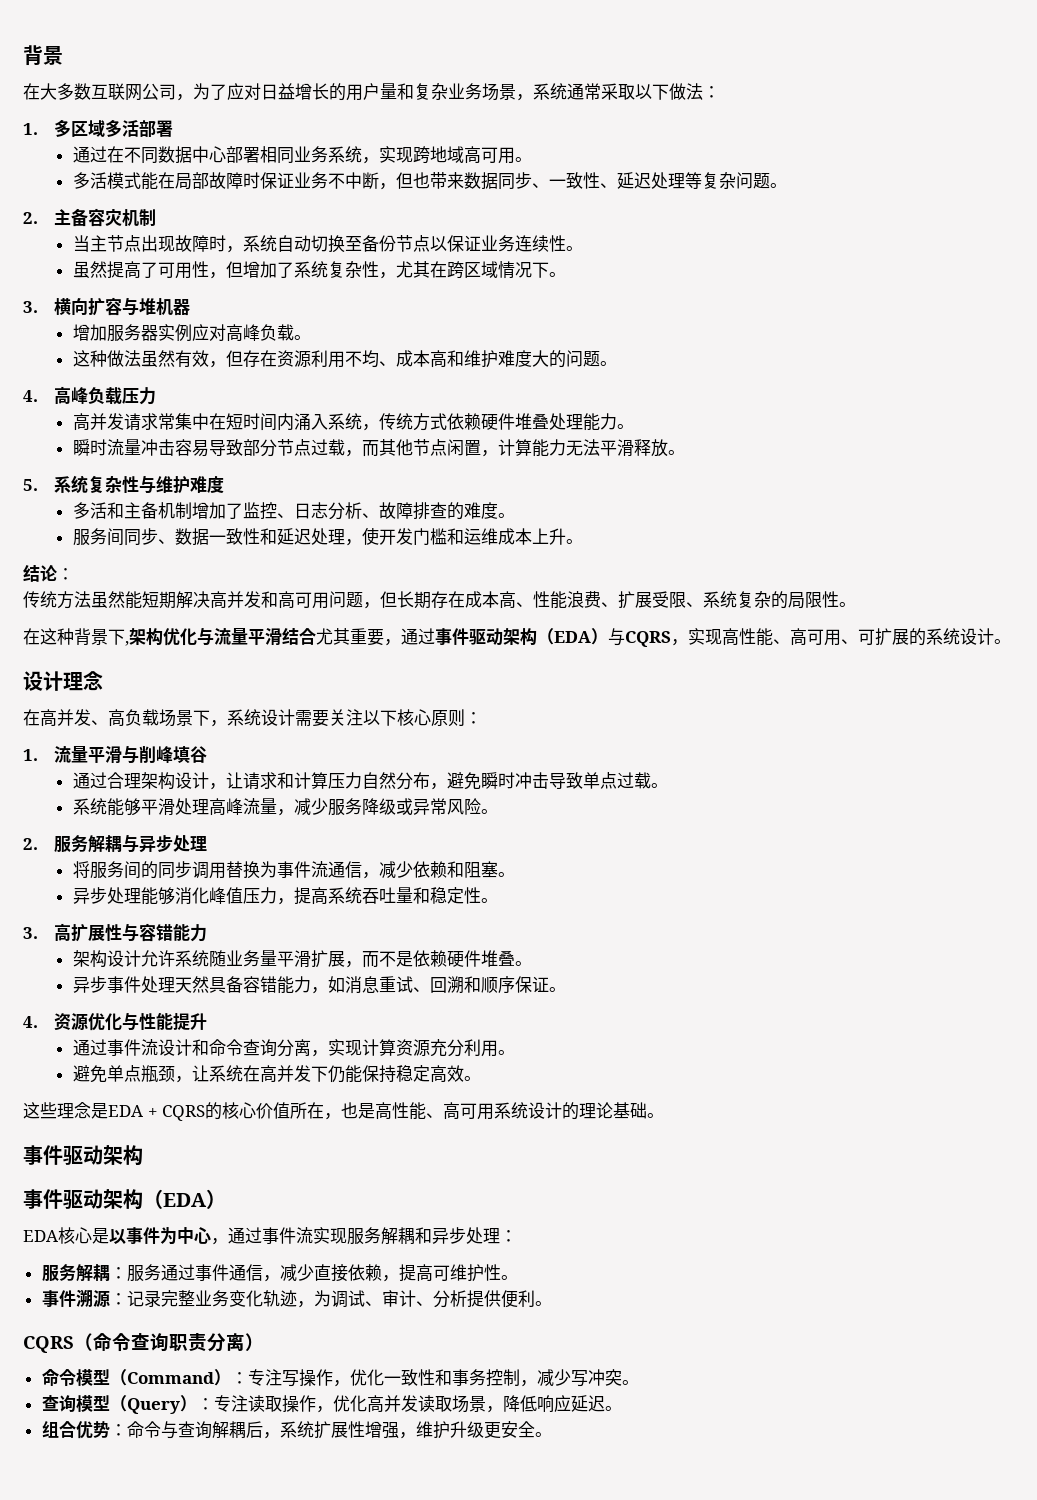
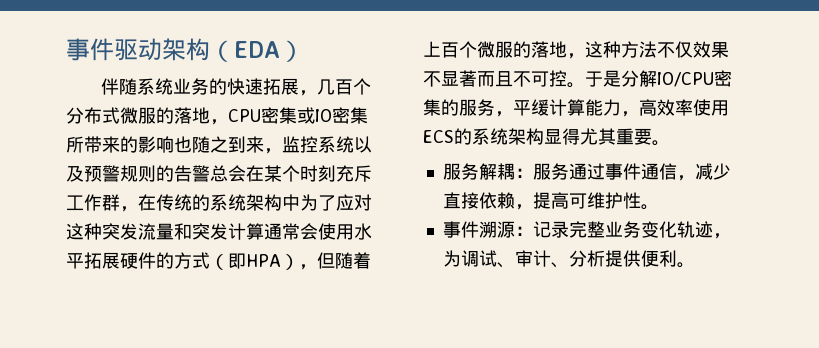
[23,45,63,66] [23,83,720,101] [23,119,173,138] [72,146,532,164] [72,172,787,190] [23,208,156,227] [72,235,583,253] [72,261,566,279] [23,297,190,316] [72,324,311,342] [72,350,617,368] [23,386,156,405] [72,413,634,431] [72,439,685,457] [23,475,224,494] [72,502,515,520] [72,527,583,546] [23,564,74,582] [23,591,856,609] [23,627,1011,647] [23,671,103,691] [23,709,482,727] [23,745,207,763] [72,772,668,790] [72,798,498,816] [23,834,207,853] [72,861,515,879] [72,887,498,905] [23,923,207,942] [72,950,532,968] [72,976,566,994] [23,1012,207,1031] [72,1039,515,1057] [72,1065,481,1083] [23,1102,665,1121] [23,1145,143,1166] 背景 // 在大多数互联网公司，为了应对日益增长的用户量和复杂业务场景，系统通常采取以下做法： // 1.多区域多活部署 // 通过在不同数据中心部署相同业务系统，实现跨地域高可用。 // 多活模式能在局部故障时保证业务不中断，但也带来数据同步、一致性、延迟处理等复杂问题。 // 2.主备容灾机制 // 当主节点出现故障时，系统自动切换至备份节点以保证业务连续性。 // 虽然提高了可用性，但增加了系统复杂性，尤其在跨区域情况下。 // 3.横向扩容与堆机器 // 增加服务器实例应对高峰负载。 // 这种做法虽然有效，但存在资源利用不均、成本高和维护难度大的问题。 // 4.高峰负载压力 // 高并发请求常集中在短时间内涌入系统，传统方式依赖硬件堆叠处理能力。 // 瞬时流量冲击容易导致部分节点过载，而其他节点闲置，计算能力无法平滑释放。 // 5.系统复杂性与维护难度 // 多活和主备机制增加了监控、日志分析、故障排查的难度。 // 服务间同步、数据一致性和延迟处理，使开发门槛和运维成本上升。 // 结论： // 传统方法虽然能短期解决高并发和高可用问题，但长期存在成本高、性能浪费、扩展受限、系统复杂的局限性。 // 在这种背景下,架构优化与流量平滑结合尤其重要，通过事件驱动架构（EDA）与CQRS，实现高性能、高可用、可扩展的系统设计。 // 设计理念 // 在高并发、高负载场景下，系统设计需要关注以下核心原则： // 1.流量平滑与削峰填谷 // 通过合理架构设计，让请求和计算压力自然分布，避免瞬时冲击导致单点过载。 // 系统能够平滑处理高峰流量，减少服务降级或异常风险。 // 2.服务解耦与异步处理 // 将服务间的同步调用替换为事件流通信，减少依赖和阻塞。 // 异步处理能够消化峰值压力，提高系统吞吐量和稳定性。 // 3.高扩展性与容错能力 // 架构设计允许系统随业务量平滑扩展，而不是依赖硬件堆叠。 // 异步事件处理天然具备容错能力，如消息重试、回溯和顺序保证。 // 4.资源优化与性能提升 // 通过事件流设计和命令查询分离，实现计算资源充分利用。 // 避免单点瓶颈，让系统在高并发下仍能保持稳定高效。 // 这些理念是EDA + CQRS的核心价值所在，也是高性能、高可用系统设计的理论基础。 // 事件驱动架构 // -> (66, 49) none
[23,1227,517,1245] EDA核心是以事件为中心，通过事件流实现服务解耦和异步处理： -> [100,78,371,96] [66,107,368,125] [66,136,372,154] [66,165,372,182] [66,194,372,212] [66,223,372,240] [66,252,371,270] [423,41,729,59] [423,70,732,88] [423,99,729,117] [423,128,670,146] 伴随系统业务的快速拓展，几百个分布式微服的落地，CPU密集或IO密集所带来的影响也随之到来，监控系统以及预警规则的告警总会在某个时刻充斥工作群，在传统的系统架构中为了应对这种突发流量和突发计算通常会使用水平拓展硬件的方式（即HPA），但随着上百个微服的落地，这种方法不仅效果不显著而且不可控。于是分解IO/CPU密集的服务，平缓计算能力，高效率使用ECS的系统架构显得尤其重要。
[23,1333,264,1353] [41,1369,639,1387] [41,1395,622,1414] [41,1421,552,1439] // CQRS（命令查询职责分离） // 命令模型（Command）：专注写操作，优化一致性和事务控制，减少写冲突。 // 查询模型（Query）：专注读取操作，优化高并发读取场景，降低响应延迟。 // 组合优势：命令与查询解耦后，系统扩展性增强，维护升级更安全。 -> (695, 265) none

